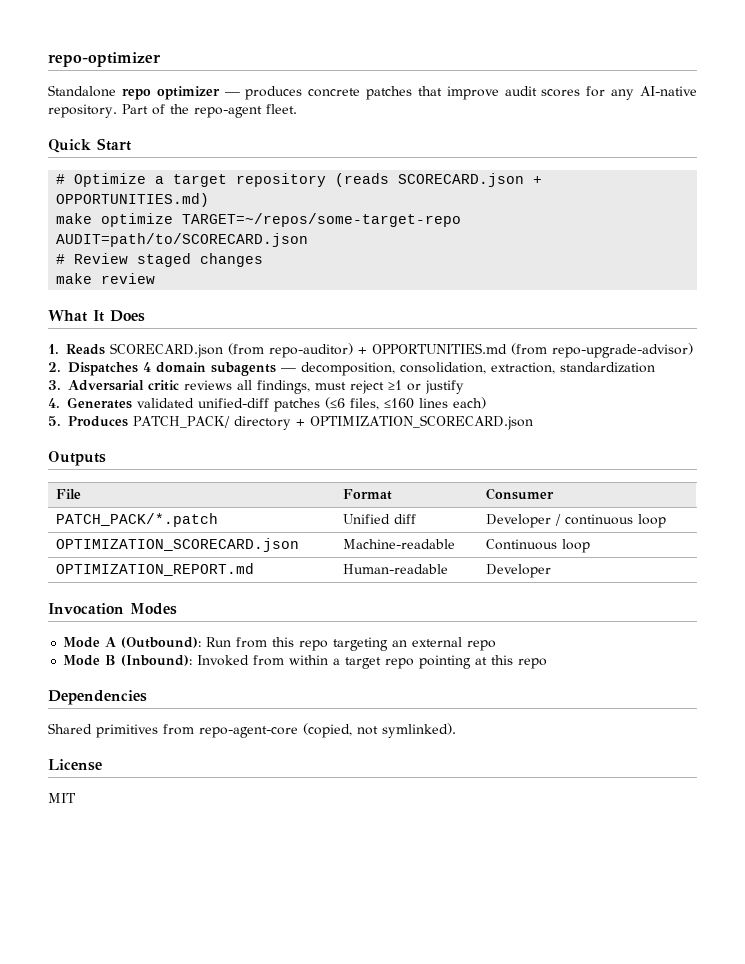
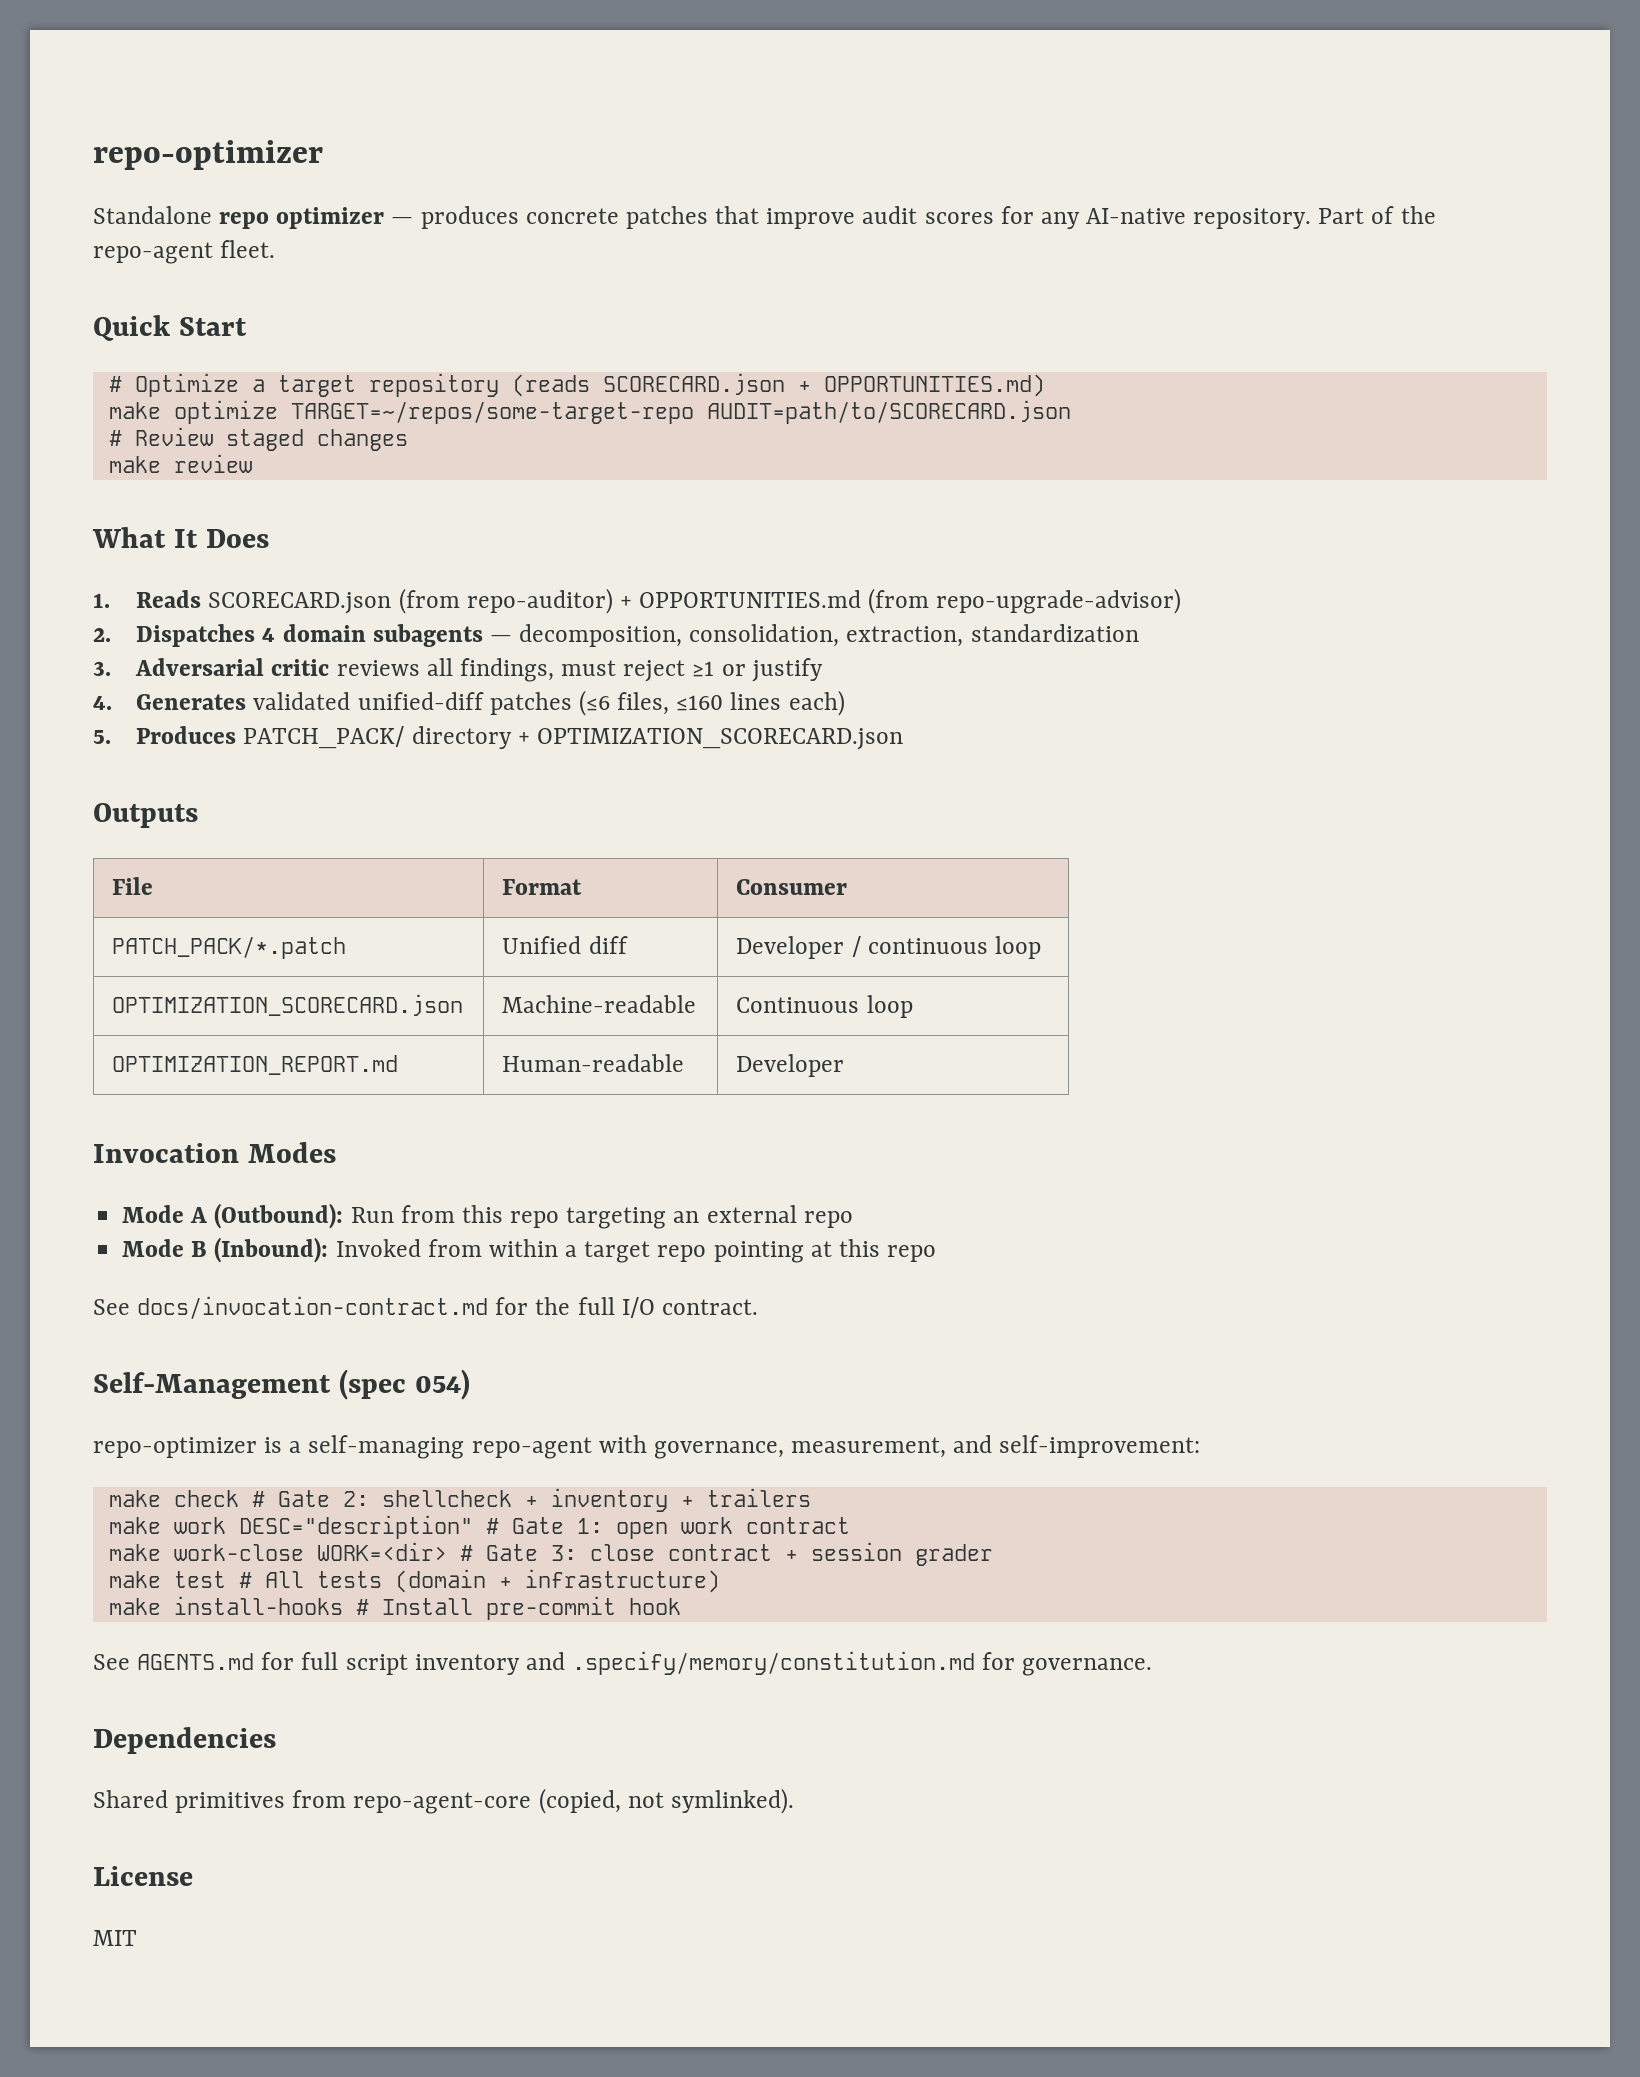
(548, 663) none -> [93,1296,758,1319] [93,1369,470,1400] [93,1435,1201,1459] [108,1488,811,1512] [108,1515,850,1539] [108,1542,993,1566] [108,1569,720,1593] [108,1596,681,1620] [93,1651,1153,1676] // See docs/invocation-contract.md for the full I/O contract. // Self-Management (spec 054) // repo-optimizer is a self-managing repo-agent with governance, measurement, and self-improvement: // make check # Gate 2: shellcheck + inventory + trailers // make work DESC="description" # Gate 1: open work contract // make work-close WORK=<dir> # Gate 3: close contract + session grader // make test # All tests (domain + infrastructure) // make install-hooks # Install pre-commit hook // See AGENTS.md for full script inventory and .specify/memory/constitution.md for governance.

